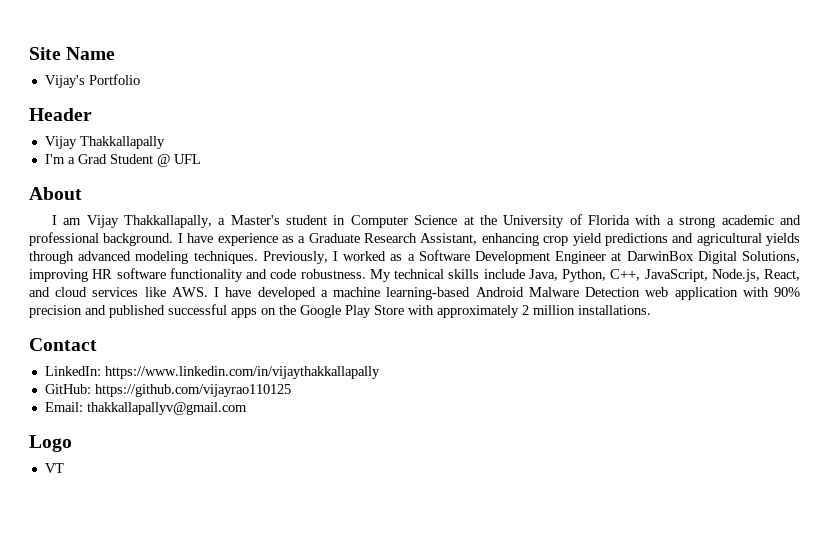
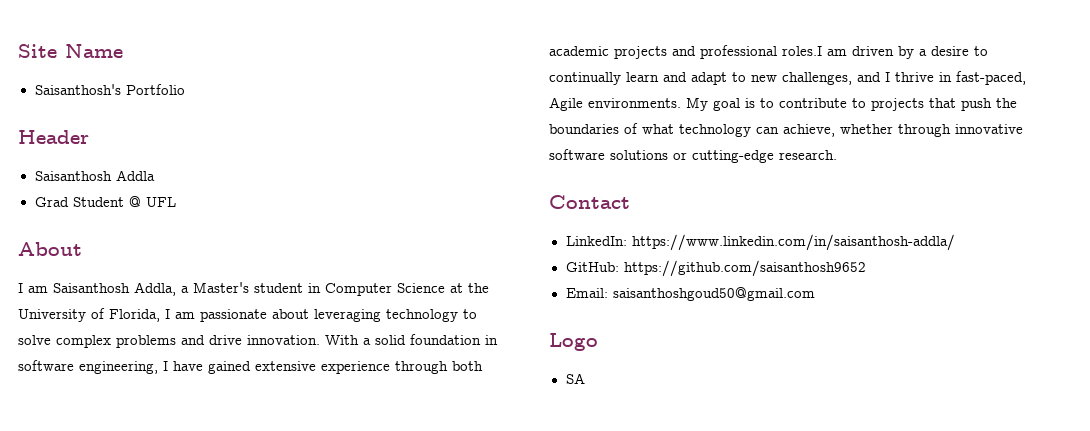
[44,75,85,88] Vijay's -> [34,84,121,95] Saisanthosh's
[44,136,165,149] [44,154,75,164] Vijay Thakkallapally // I'm a -> [34,170,155,181] Saisanthosh Addla //
[86,215,212,228] Vijay Thakkallapally, -> [53,282,176,296] Saisanthosh Addla,
[588,215,801,228] [29,232,800,246] [29,250,801,264] [29,268,800,282] [29,287,801,300] [29,304,651,318] Florida with a strong academic and professional background. I have experience as a Graduate Research Assistant, enhancing crop yield predictions and agricultural yields through advanced modeling techniques. Previously, I worked as a Software Development Engineer at DarwinBox Digital Solutions, improving HR software functionality and code robustness. My technical skills include Java, Python, C++, JavaScript, Node.js, React, and cloud services like AWS. I have developed a machine learning-based Android Malware Detection web application with 90% precision and published successful apps on the Google Play Store with approximately 2 million installations. -> [109,309,477,322] [18,334,498,348] [18,360,483,374] [549,45,988,59] [549,71,1026,85] [549,97,1017,111] [549,123,1023,137] [549,149,837,163] Florida, I am passionate about leveraging technology to solve complex problems and drive innovation. With a solid foundation in software engineering, I have gained extensive experience through both academic projects and professional roles.I am driven by a desire to continually learn and adapt to new challenges, and I thrive in fast-paced, Agile environments. My goal is to contribute to projects that push the boundaries of what technology can achieve, whether through innovative software solutions or cutting-edge research.
[104,366,380,379] https://www.linkedin.com/in/vijaythakkallapally -> [631,234,955,251] https://www.linkedin.com/in/saisanthosh-addla/
[94,384,291,397] https://github.com/vijayrao110125 -> [623,260,866,277] https://github.com/saisanthosh9652
[86,402,247,415] thakkallapallyv@gmail.com -> [612,287,815,301] saisanthoshgoud50@gmail.com
[44,463,64,473] VT -> [565,373,585,384] SA

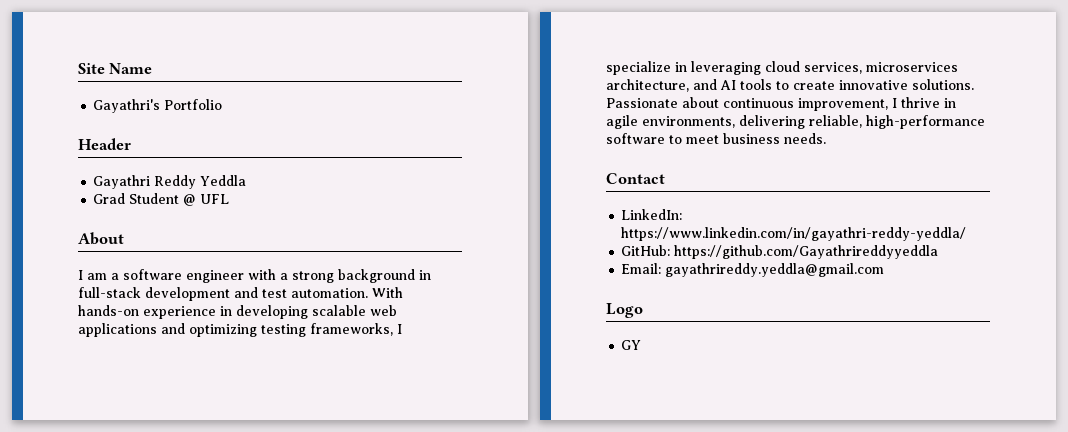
[34,84,121,95] Saisanthosh's -> [93,99,161,113] Gayathri's
[34,170,155,181] Saisanthosh Addla -> [93,175,247,189] Gayathri Reddy Yeddla
[53,282,489,296] [18,308,477,322] [18,334,498,348] [18,360,483,374] [549,45,988,59] [549,71,1026,85] [549,97,1017,111] [549,123,1023,137] [549,149,837,163] Saisanthosh Addla, a Master's student in Computer Science at the University of Florida, I am passionate about leveraging technology to solve complex problems and drive innovation. With a solid foundation in software engineering, I have gained extensive experience through both academic projects and professional roles.I am driven by a desire to continually learn and adapt to new challenges, and I thrive in fast-paced, Agile environments. My goal is to contribute to projects that push the boundaries of what technology can achieve, whether through innovative software solutions or cutting-edge research. -> [111,269,431,283] [78,287,403,301] [78,305,397,319] [78,323,402,337] [606,61,958,75] [606,79,974,92] [606,97,956,111] [606,115,985,129] [606,133,826,144] a software engineer with a strong background in full-stack development and test automation. With hands-on experience in developing scalable web applications and optimizing testing frameworks, I specialize in leveraging cloud services, microservices architecture, and AI tools to create innovative solutions. Passionate about continuous improvement, I thrive in agile environments, delivering reliable, high-performance software to meet business needs.
[631,234,955,251] https://www.linkedin.com/in/saisanthosh-addla/ -> [621,227,967,241] https://www.linkedin.com/in/gayathri-reddy-yeddla/
[623,260,866,277] https://github.com/saisanthosh9652 -> [674,245,939,259] https://github.com/Gayathrireddyyeddla
[612,287,815,301] saisanthoshgoud50@gmail.com -> [665,263,885,277] gayathrireddy.yeddla@gmail.com
[565,373,585,384] SA -> [621,340,642,350] GY

